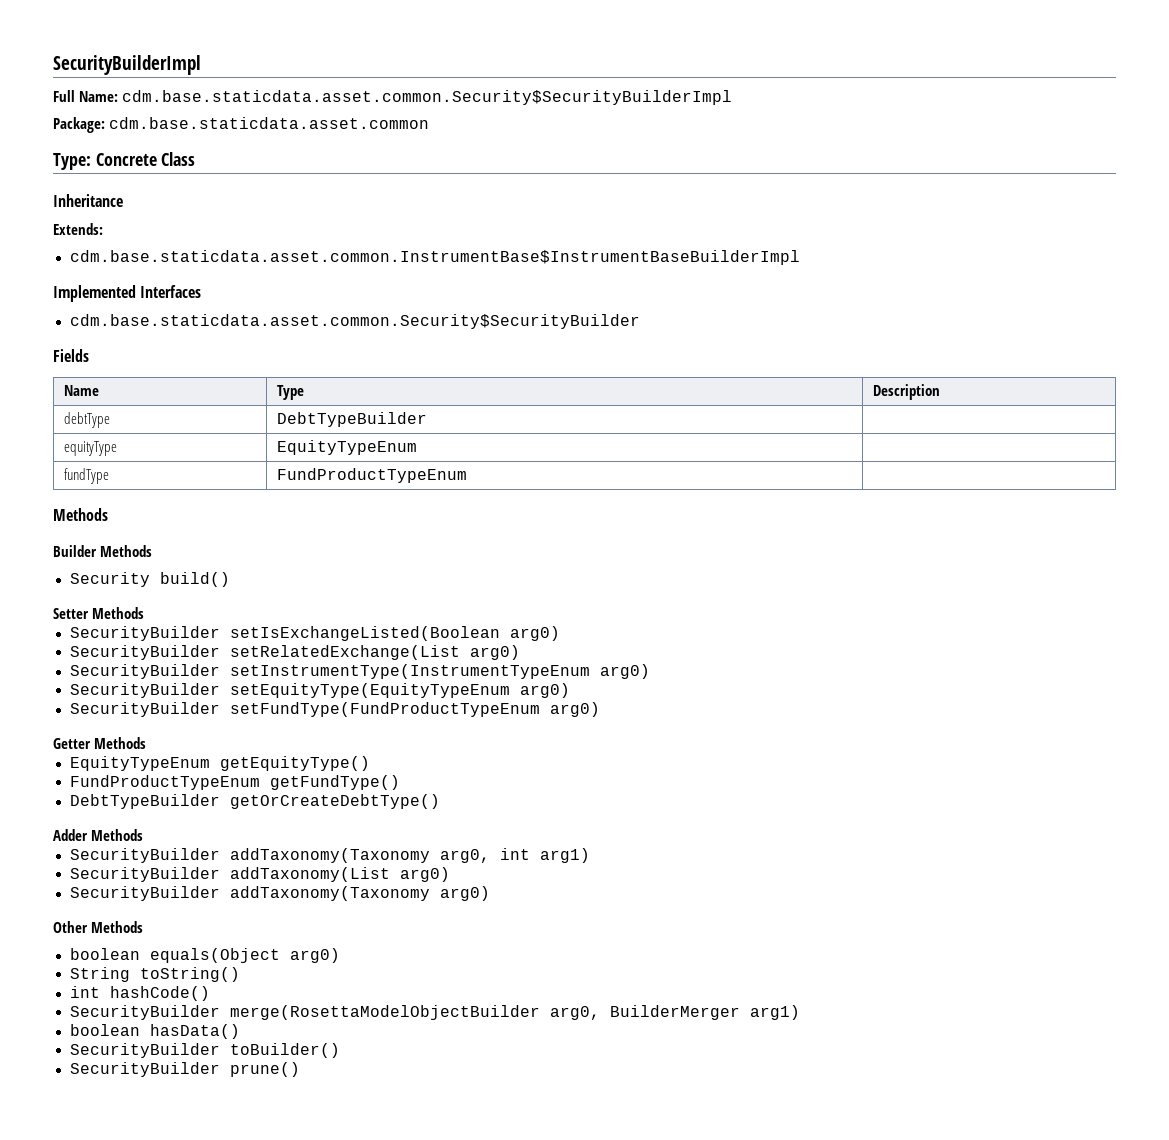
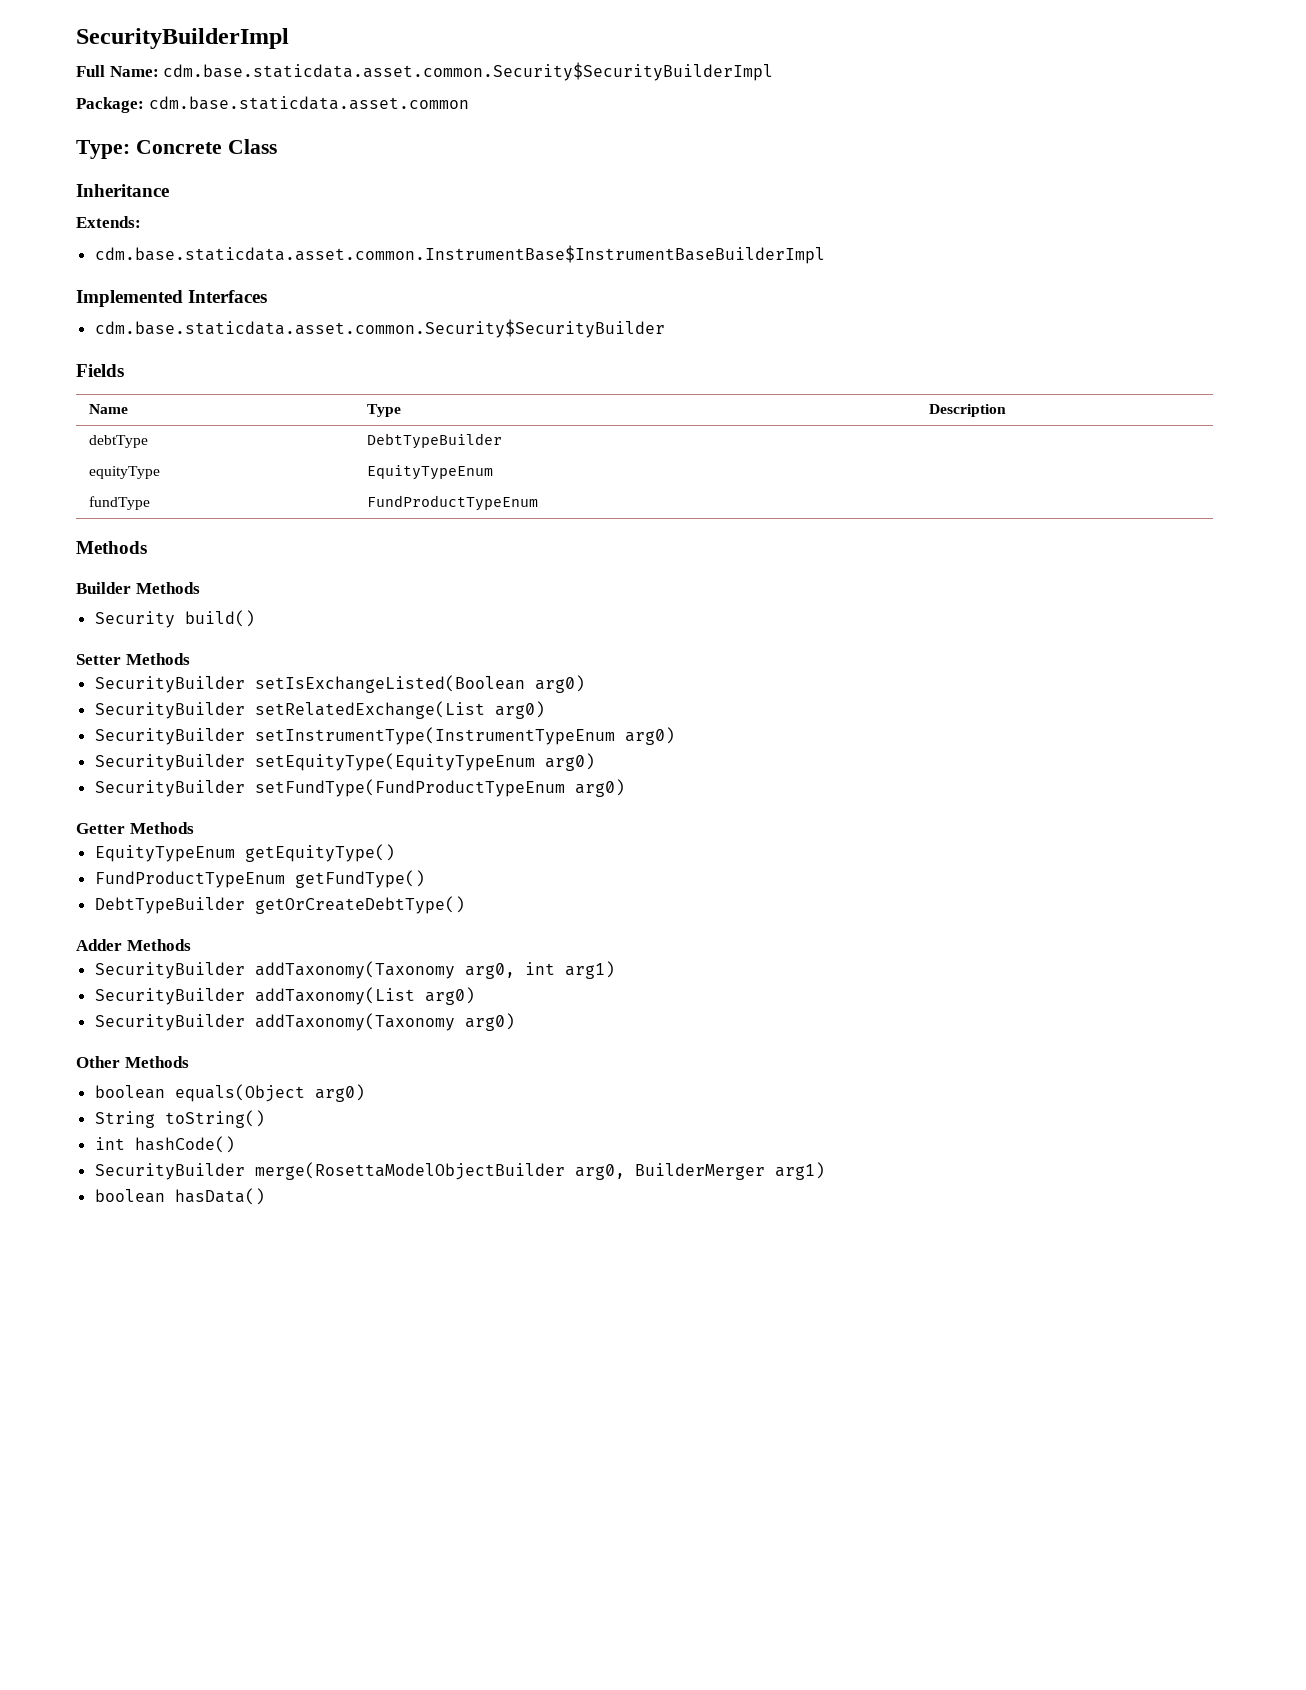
[69,1043,340,1058] [69,1062,300,1077] // SecurityBuilder toBuilder() // SecurityBuilder prune() -> (265, 1196) none

